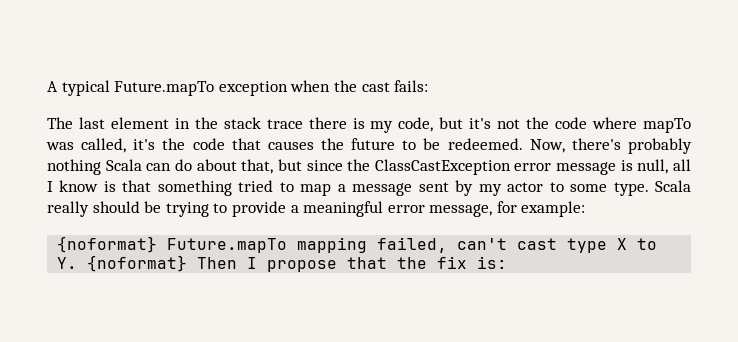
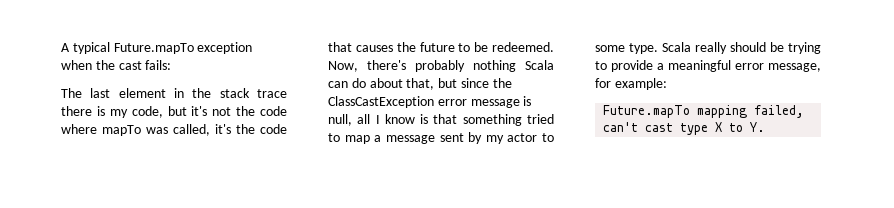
[57,236,158,253] {noformat} -> (667, 84) none
[87,255,508,272] {noformat} Then I propose that the fix is: -> (766, 127) none

